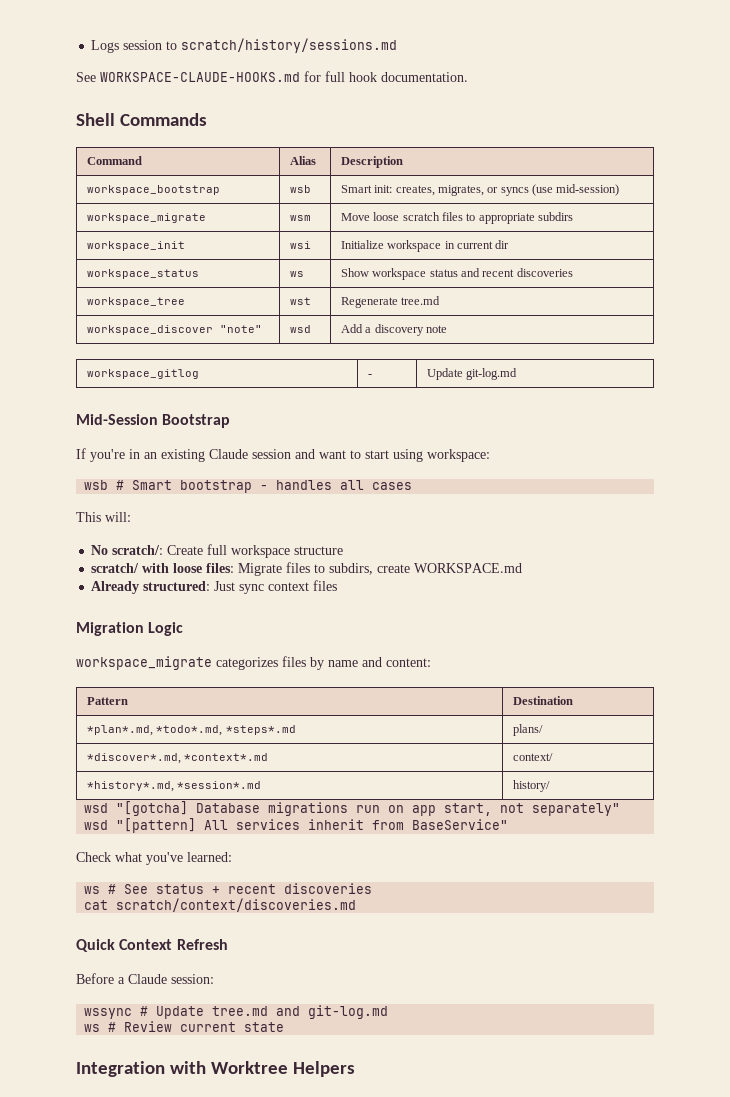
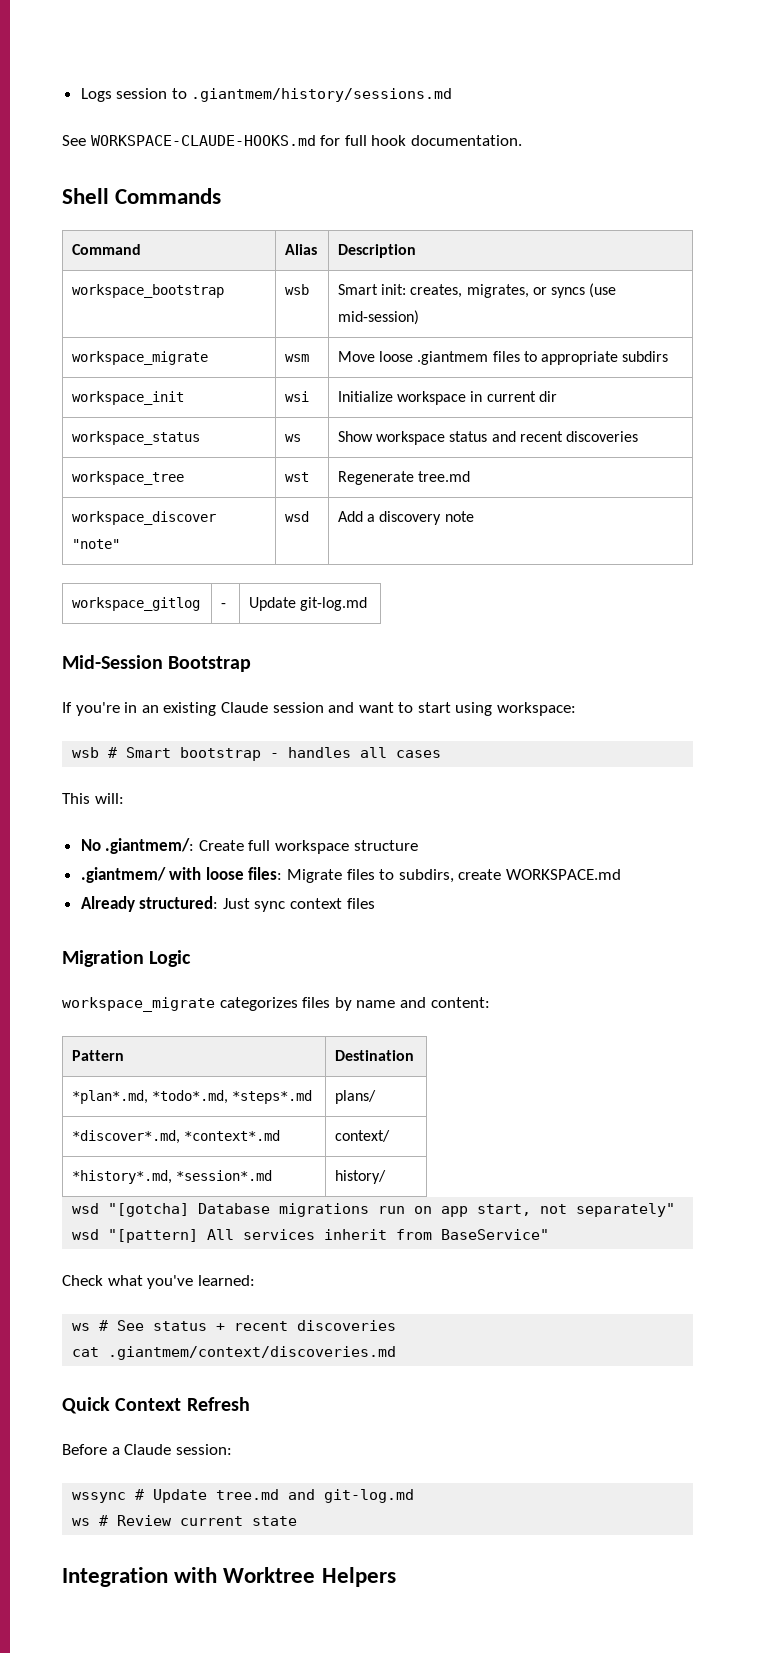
[181,38,398,53] scratch/history/sessions.md -> [191,88,453,102] .giantmem/history/sessions.md
[402,212,440,221] scratch -> [417,351,489,365] .giantmem
[112,545,164,555] scratch/: -> [105,838,195,854] .giantmem/:
[91,563,140,573] scratch/ -> [80,867,166,883] .giantmem/
[116,898,357,912] scratch/context/discoveries.md -> [108,1346,397,1360] .giantmem/context/discoveries.md

